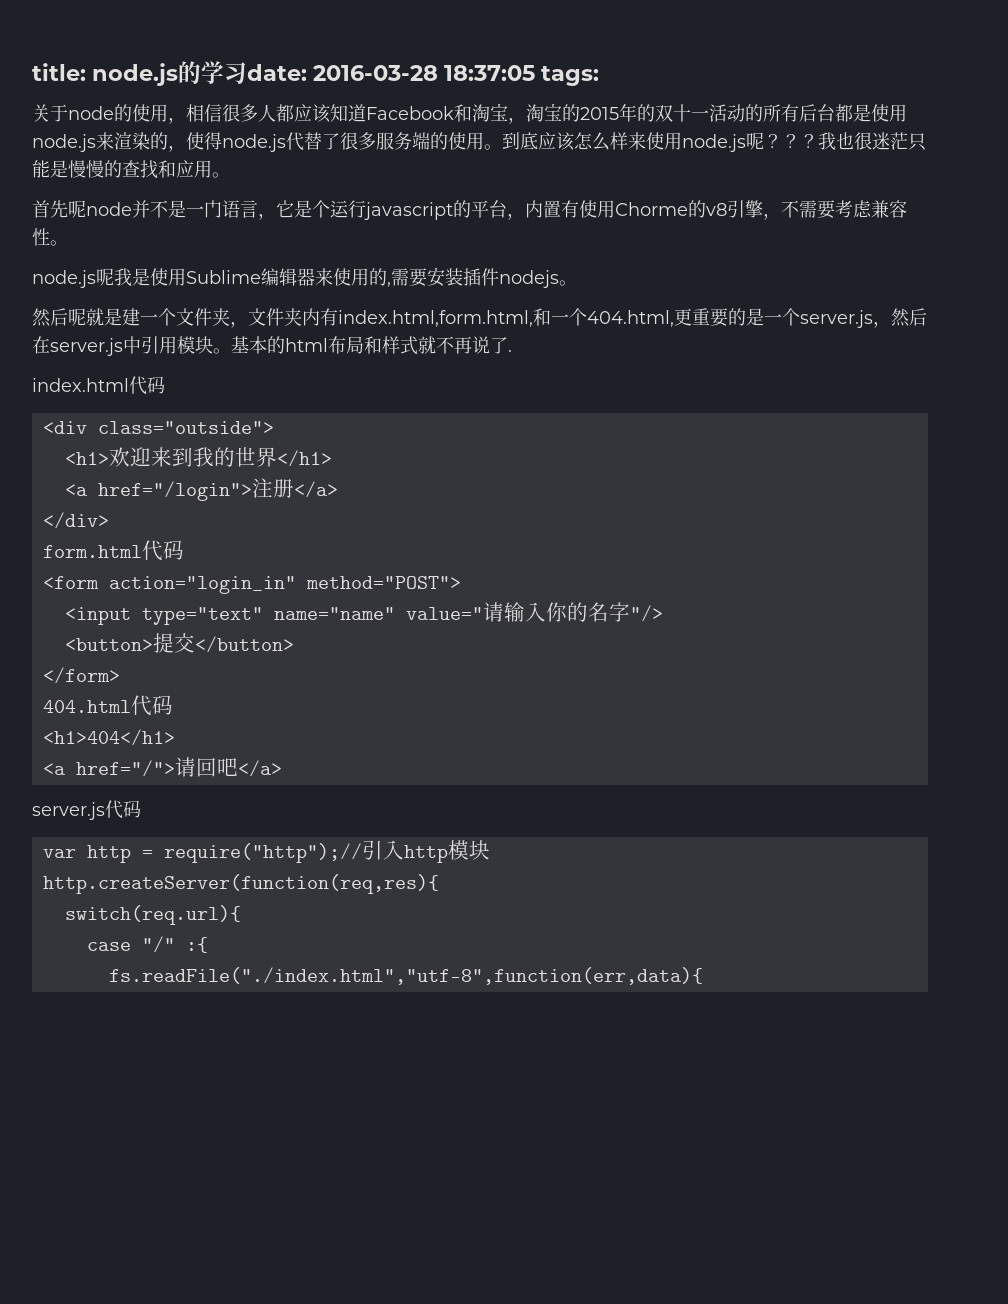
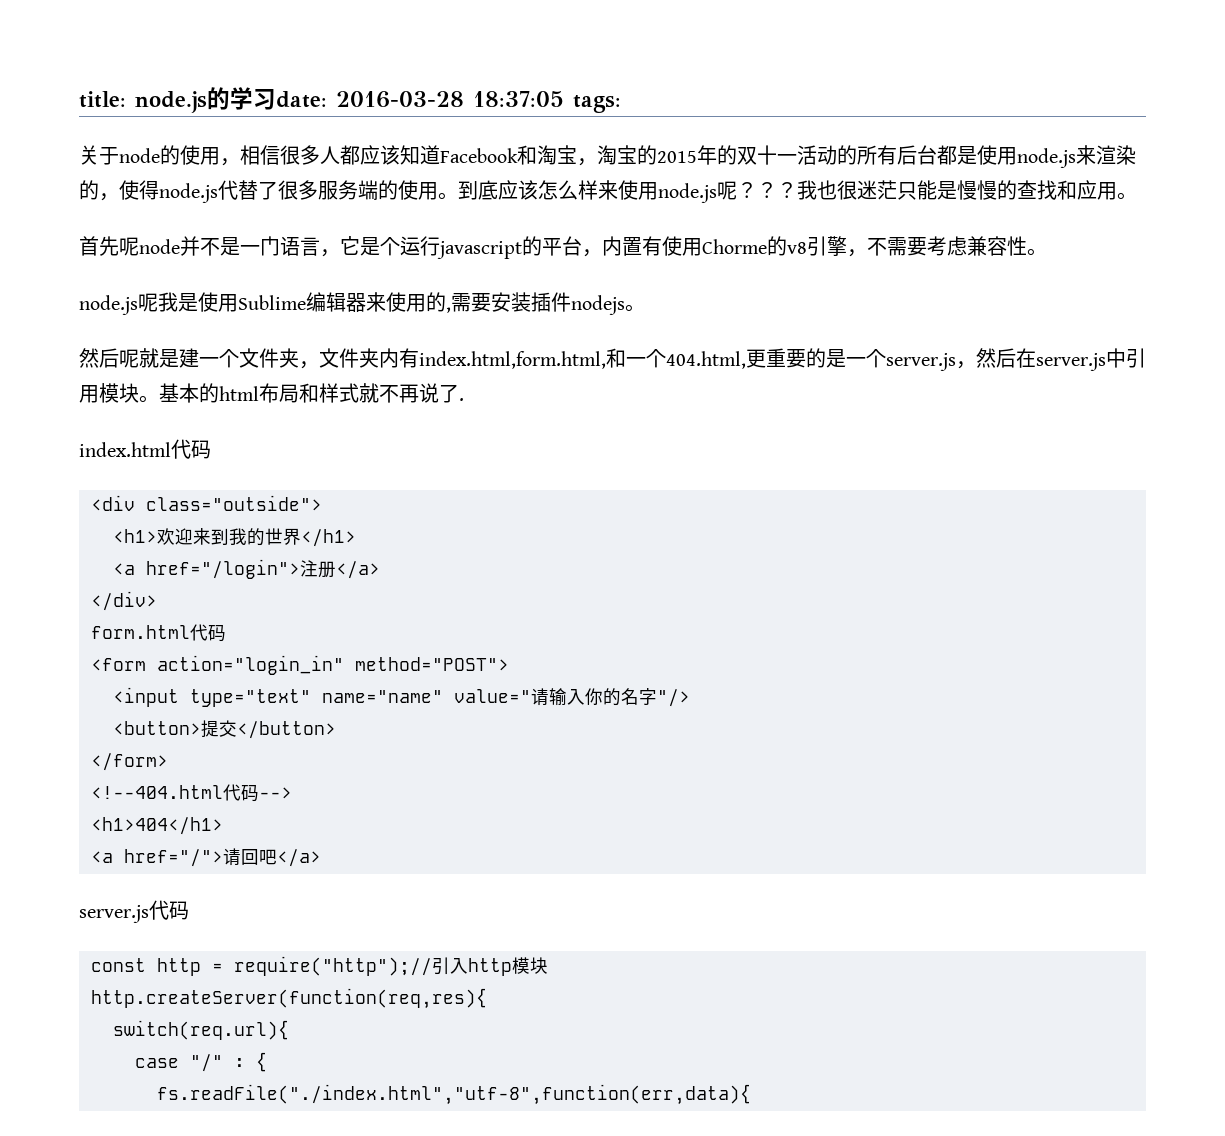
[42,695,173,716] 404.html代码 -> [91,784,292,802] <!--404.html代码-->
[42,849,76,858] var -> [91,958,146,972] const
[185,937,208,953] :{ -> [234,1052,267,1072] : {

